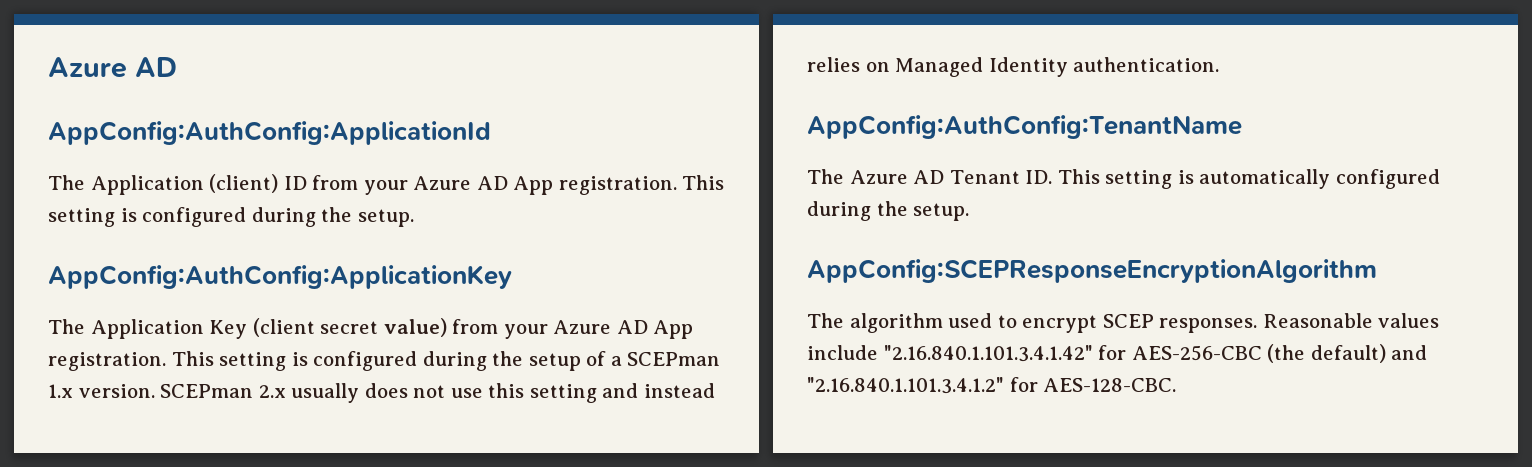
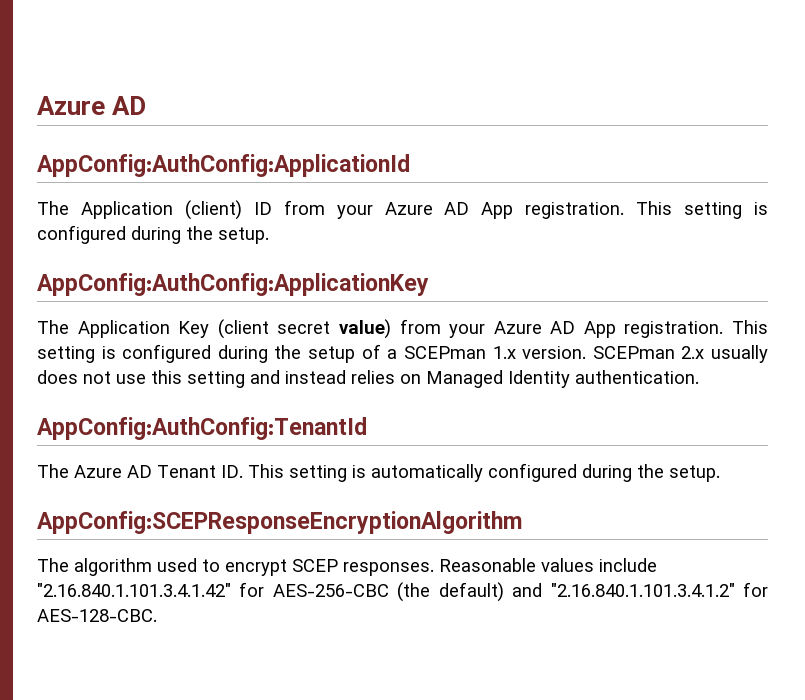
[807,115,1242,139] AppConfig:AuthConfig:TenantName -> [37,417,367,440] AppConfig:AuthConfig:TenantId

